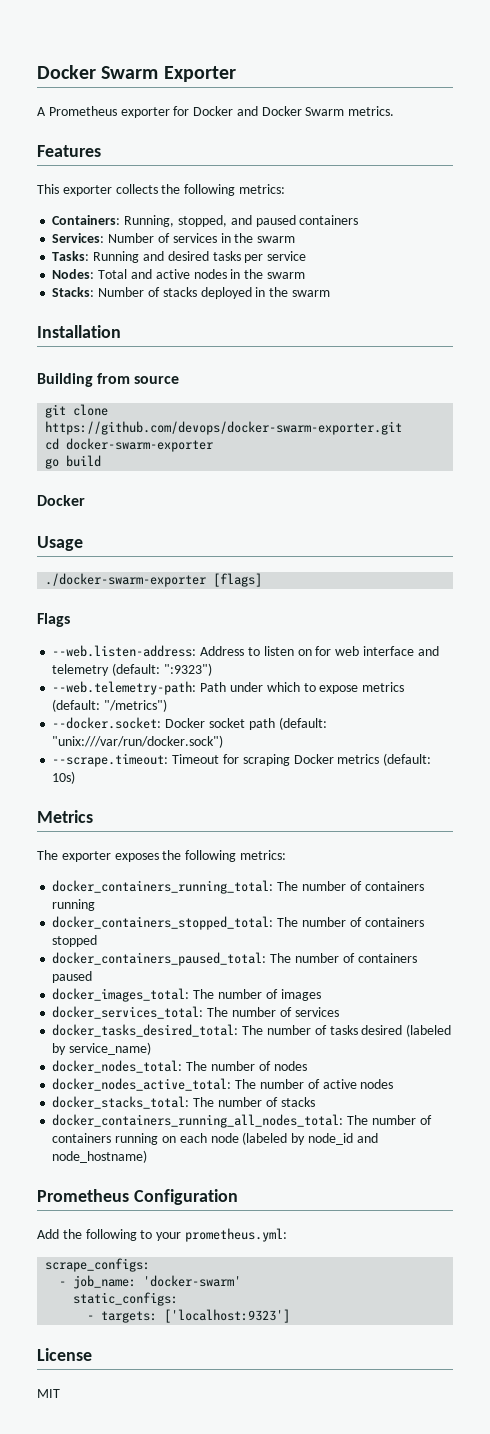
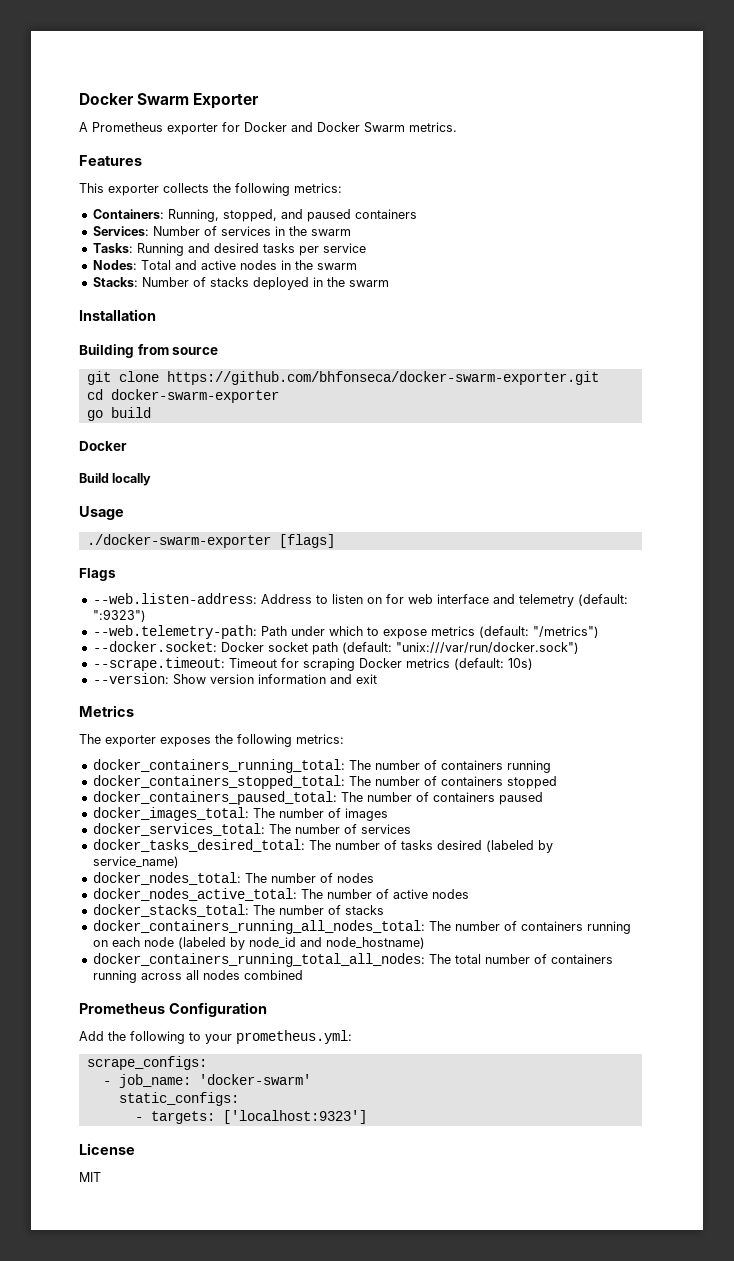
[45,421,403,435] https://github.com/devops/docker-swarm-exporter.git -> [166,371,599,385] https://github.com/bhfonseca/docker-swarm-exporter.git
(85, 500) none -> [79,473,152,486] // Build locally
(76, 777) none -> [92,673,377,685] // --version: Show version information and exit
(148, 1156) none -> [92,953,613,967] [92,970,303,983] // docker_containers_running_total_all_nodes: The total number of containers running across all nodes combined

